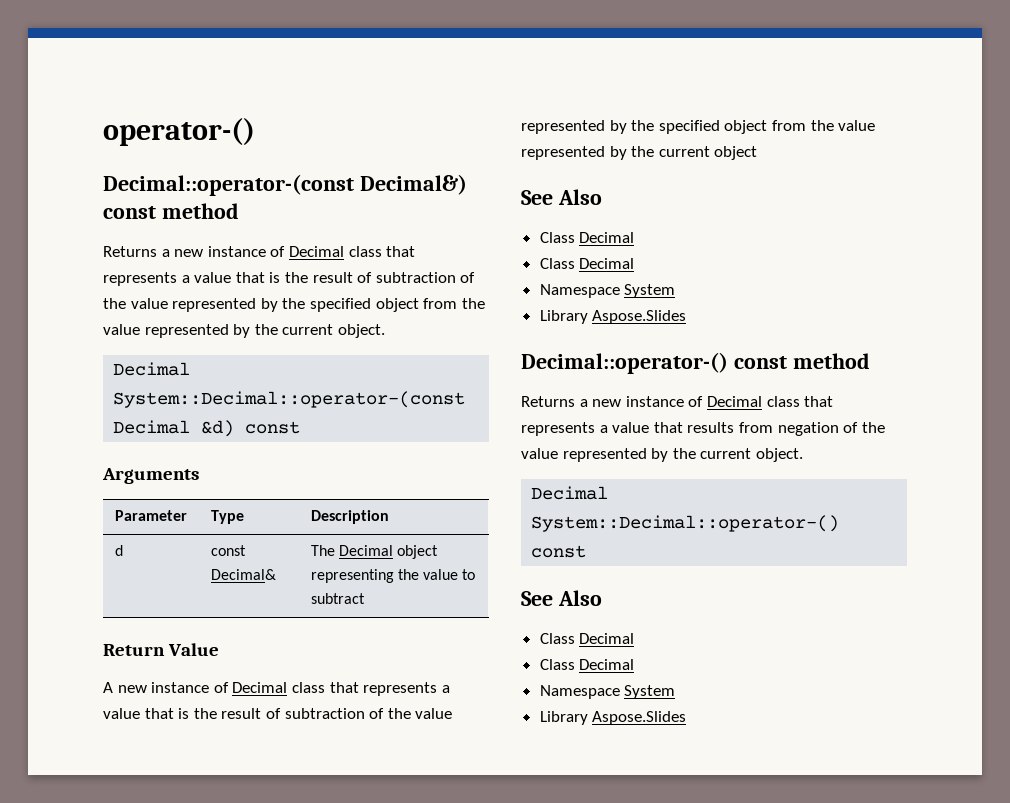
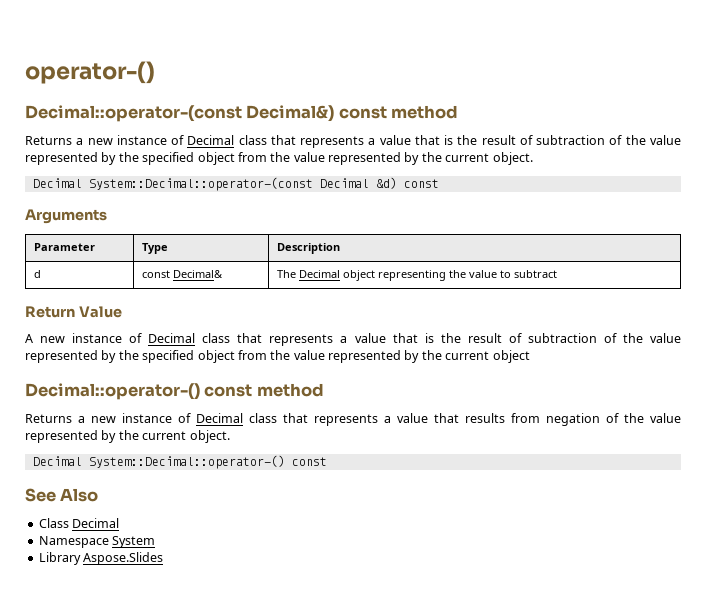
[521,189,602,205] [539,232,635,243] [539,258,635,269] [539,284,676,298] [539,310,687,324] // See Also // Class Decimal // Class Decimal // Namespace System // Library Aspose.Slides -> (530, 356) none
[539,659,635,670] // Class Decimal -> (120, 523) none

